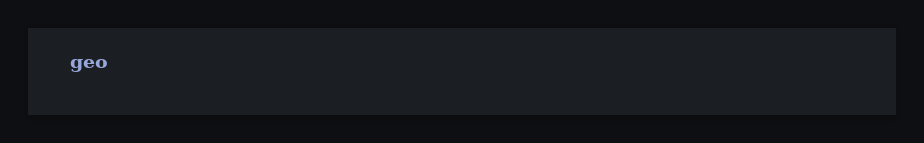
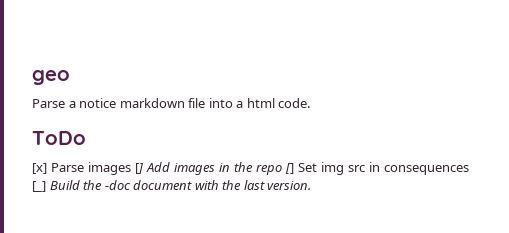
(108, 65) none -> [32,98,311,108] [32,131,86,145] [32,162,469,175] [32,180,312,192] // Parse a notice markdown file into a html code. // ToDo // [x] Parse images [] Add images in the repo [] Set img src in consequences [_] Build the -doc document with the last version.

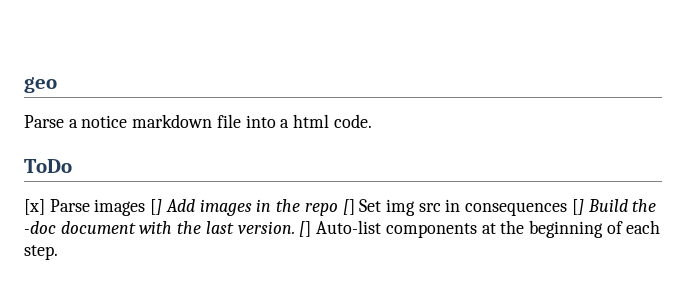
[32,181,46,192] [_] -> [571,199,584,215] []
(312, 185) none -> [299,220,661,238] [24,245,58,260] [] Auto-list components at the beginning of each step.

